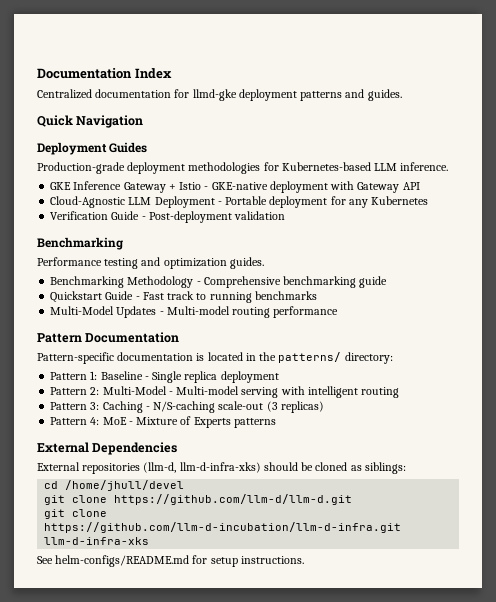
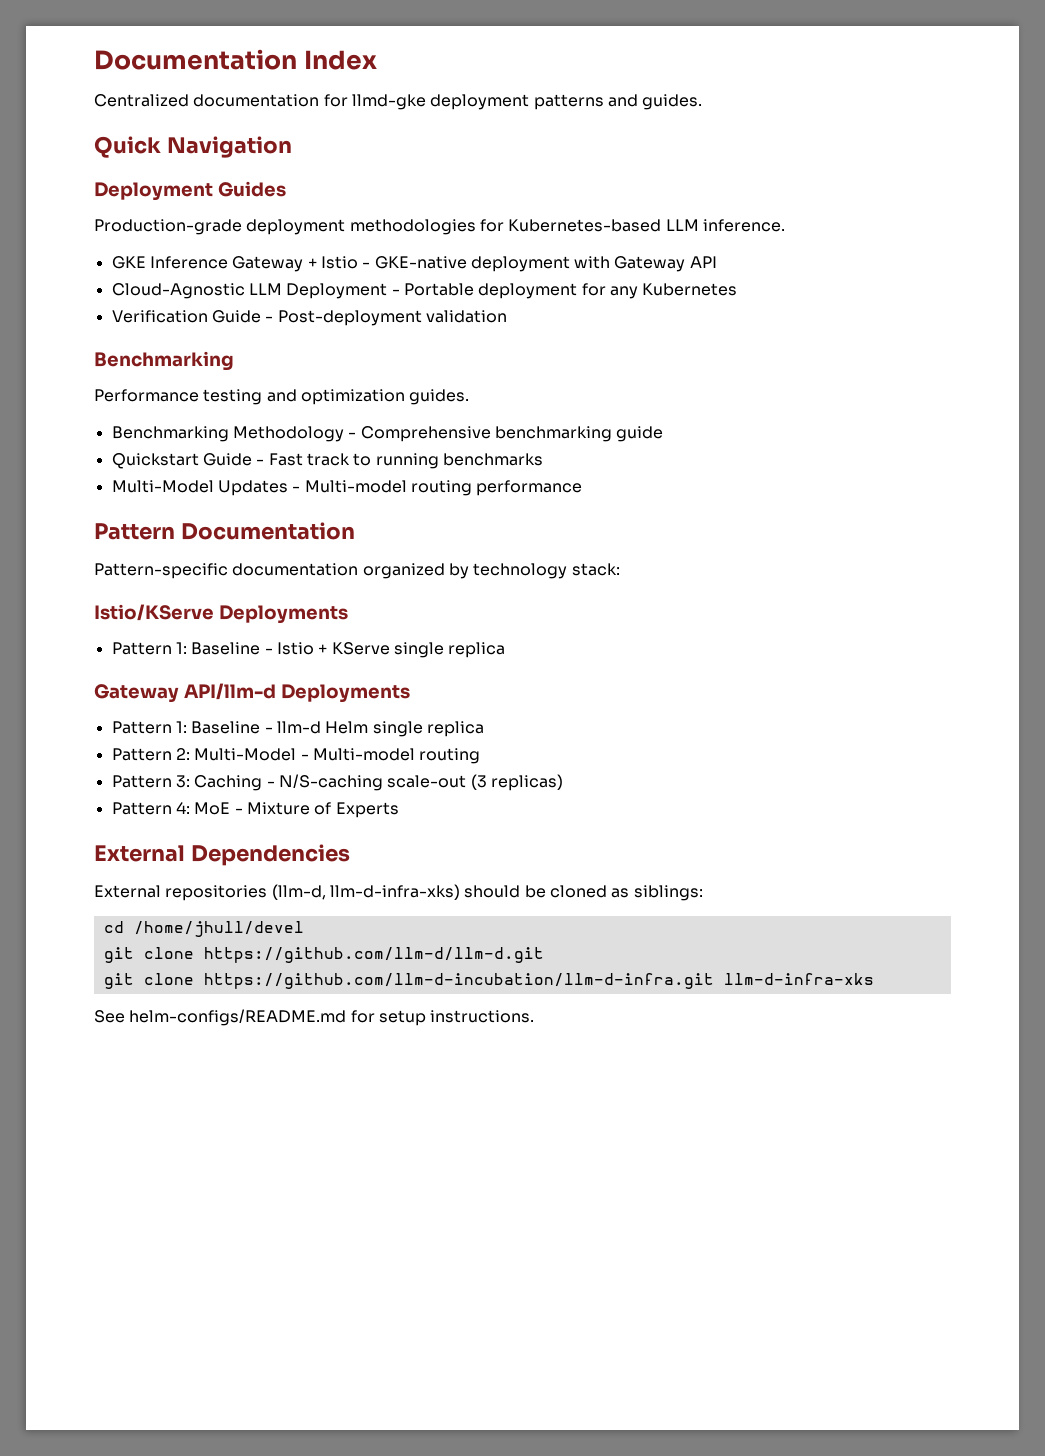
[196,352,393,364] [50,371,279,383] is located in the patterns/ directory: // Pattern 1: Baseline - Single replica deployment -> [362,563,620,579] [94,604,348,624] [111,642,506,658] [94,683,410,703] [111,721,484,737] organized by technology stack: // Istio/KServe Deployments // Pattern 1: Baseline - Istio + KServe single replica // Gateway API/llm-d Deployments // Pattern 1: Baseline - llm-d Helm single replica
[241,386,358,398] serving with intelligent -> (415, 754) none
[233,418,276,428] patterns -> (399, 810) none

